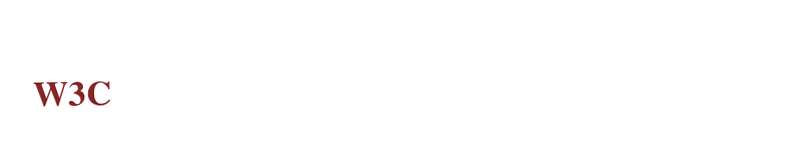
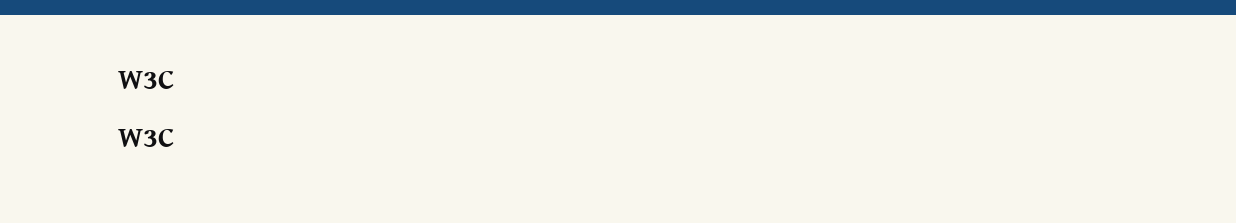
[32,81,112,107] W3C -> [118,70,174,89] [118,128,174,147] W3C // W3C

